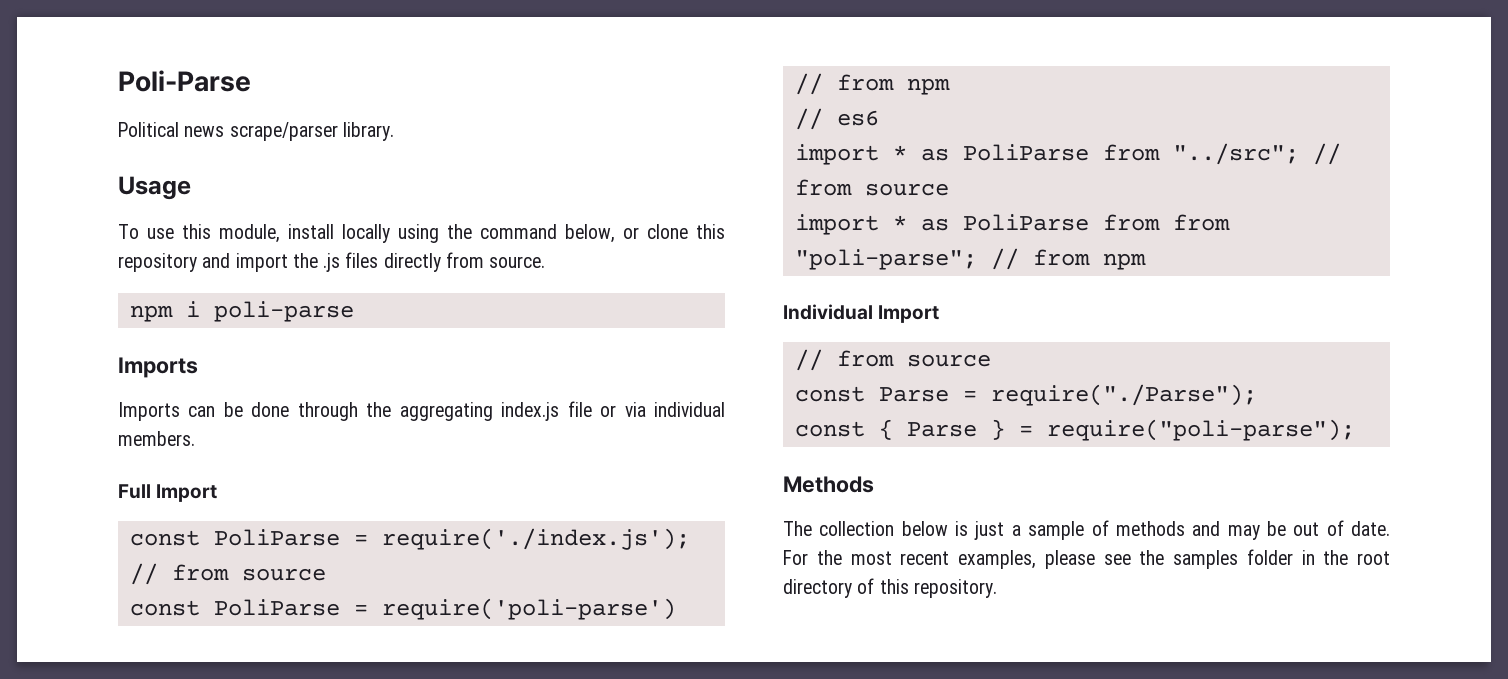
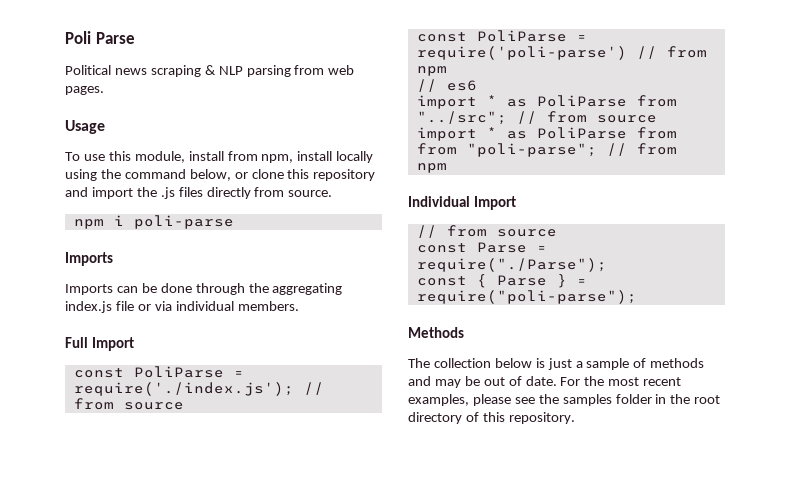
[118,70,251,92] Poli-Parse -> [65,31,135,44] Poli Parse
[229,122,394,141] scrape/parser library. -> [150,65,355,77] [65,86,104,95] scraping & NLP parsing from web pages.
(334, 231) none -> [227,151,333,163] from npm, install

